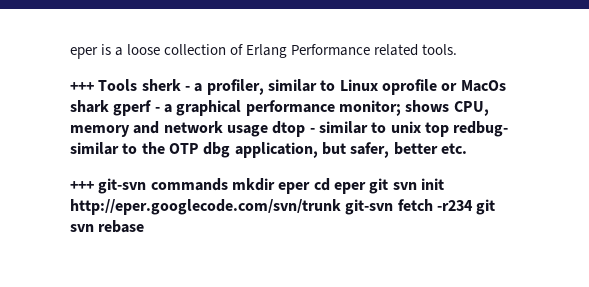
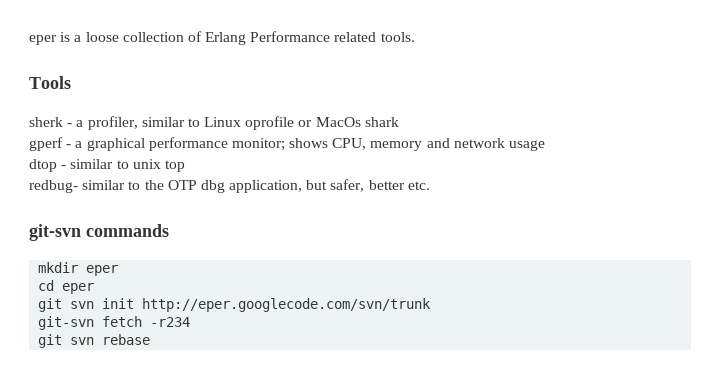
[70,82,94,91] +++ -> (415, 37) none
(138, 85) none -> (71, 82) //
(109, 106) none -> (399, 122) //
(268, 131) none -> (546, 145) //
(449, 129) none -> (185, 166) //
[70,181,94,190] +++ -> (430, 185) none
(228, 184) none -> (169, 230) //
(311, 188) none -> (119, 270) //
(366, 188) none -> (95, 288) //
(341, 207) none -> (432, 305) //
(473, 205) none -> (191, 322) //

